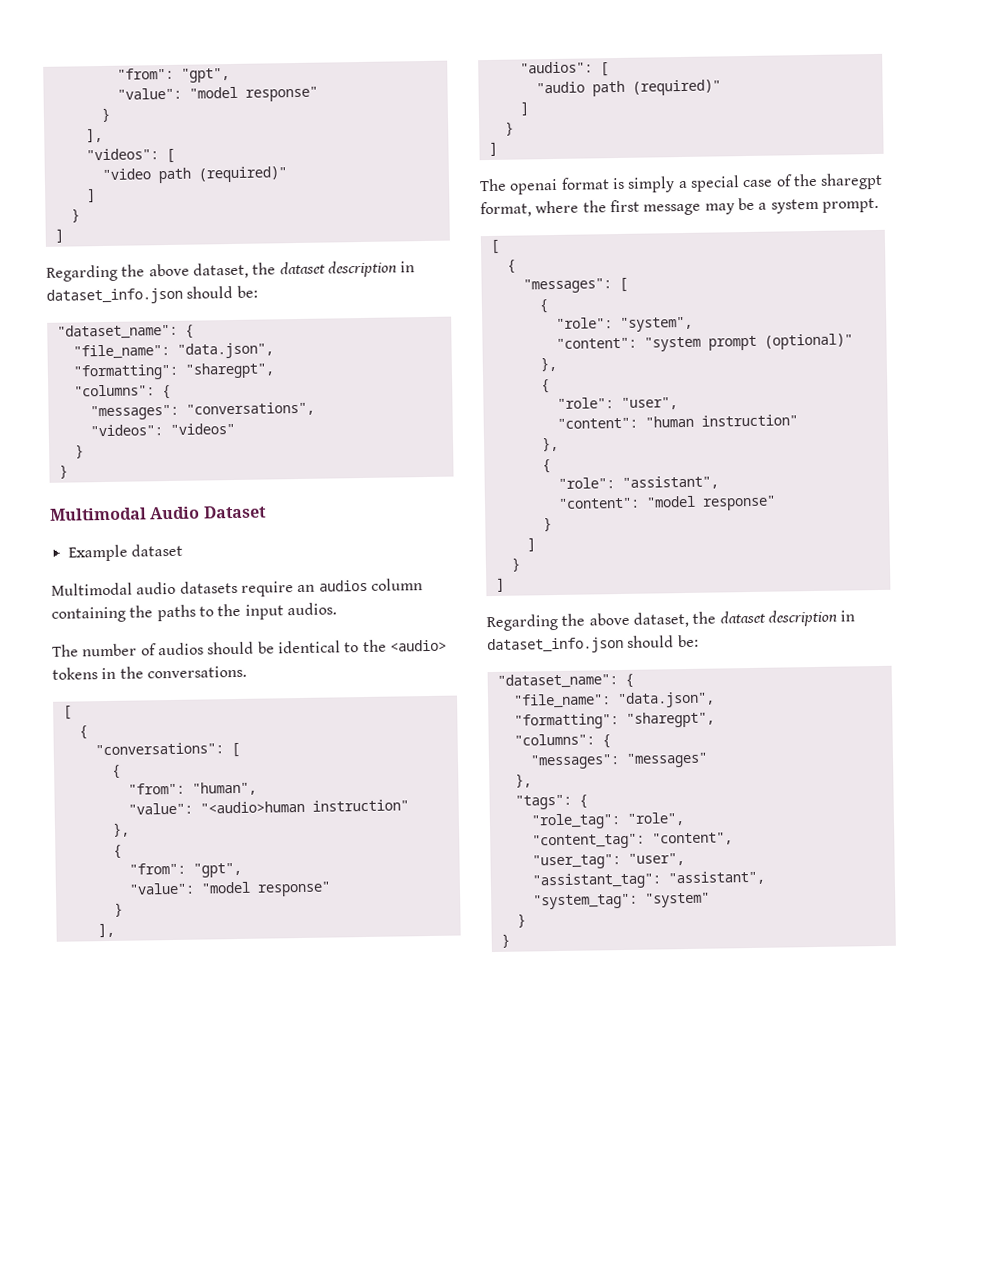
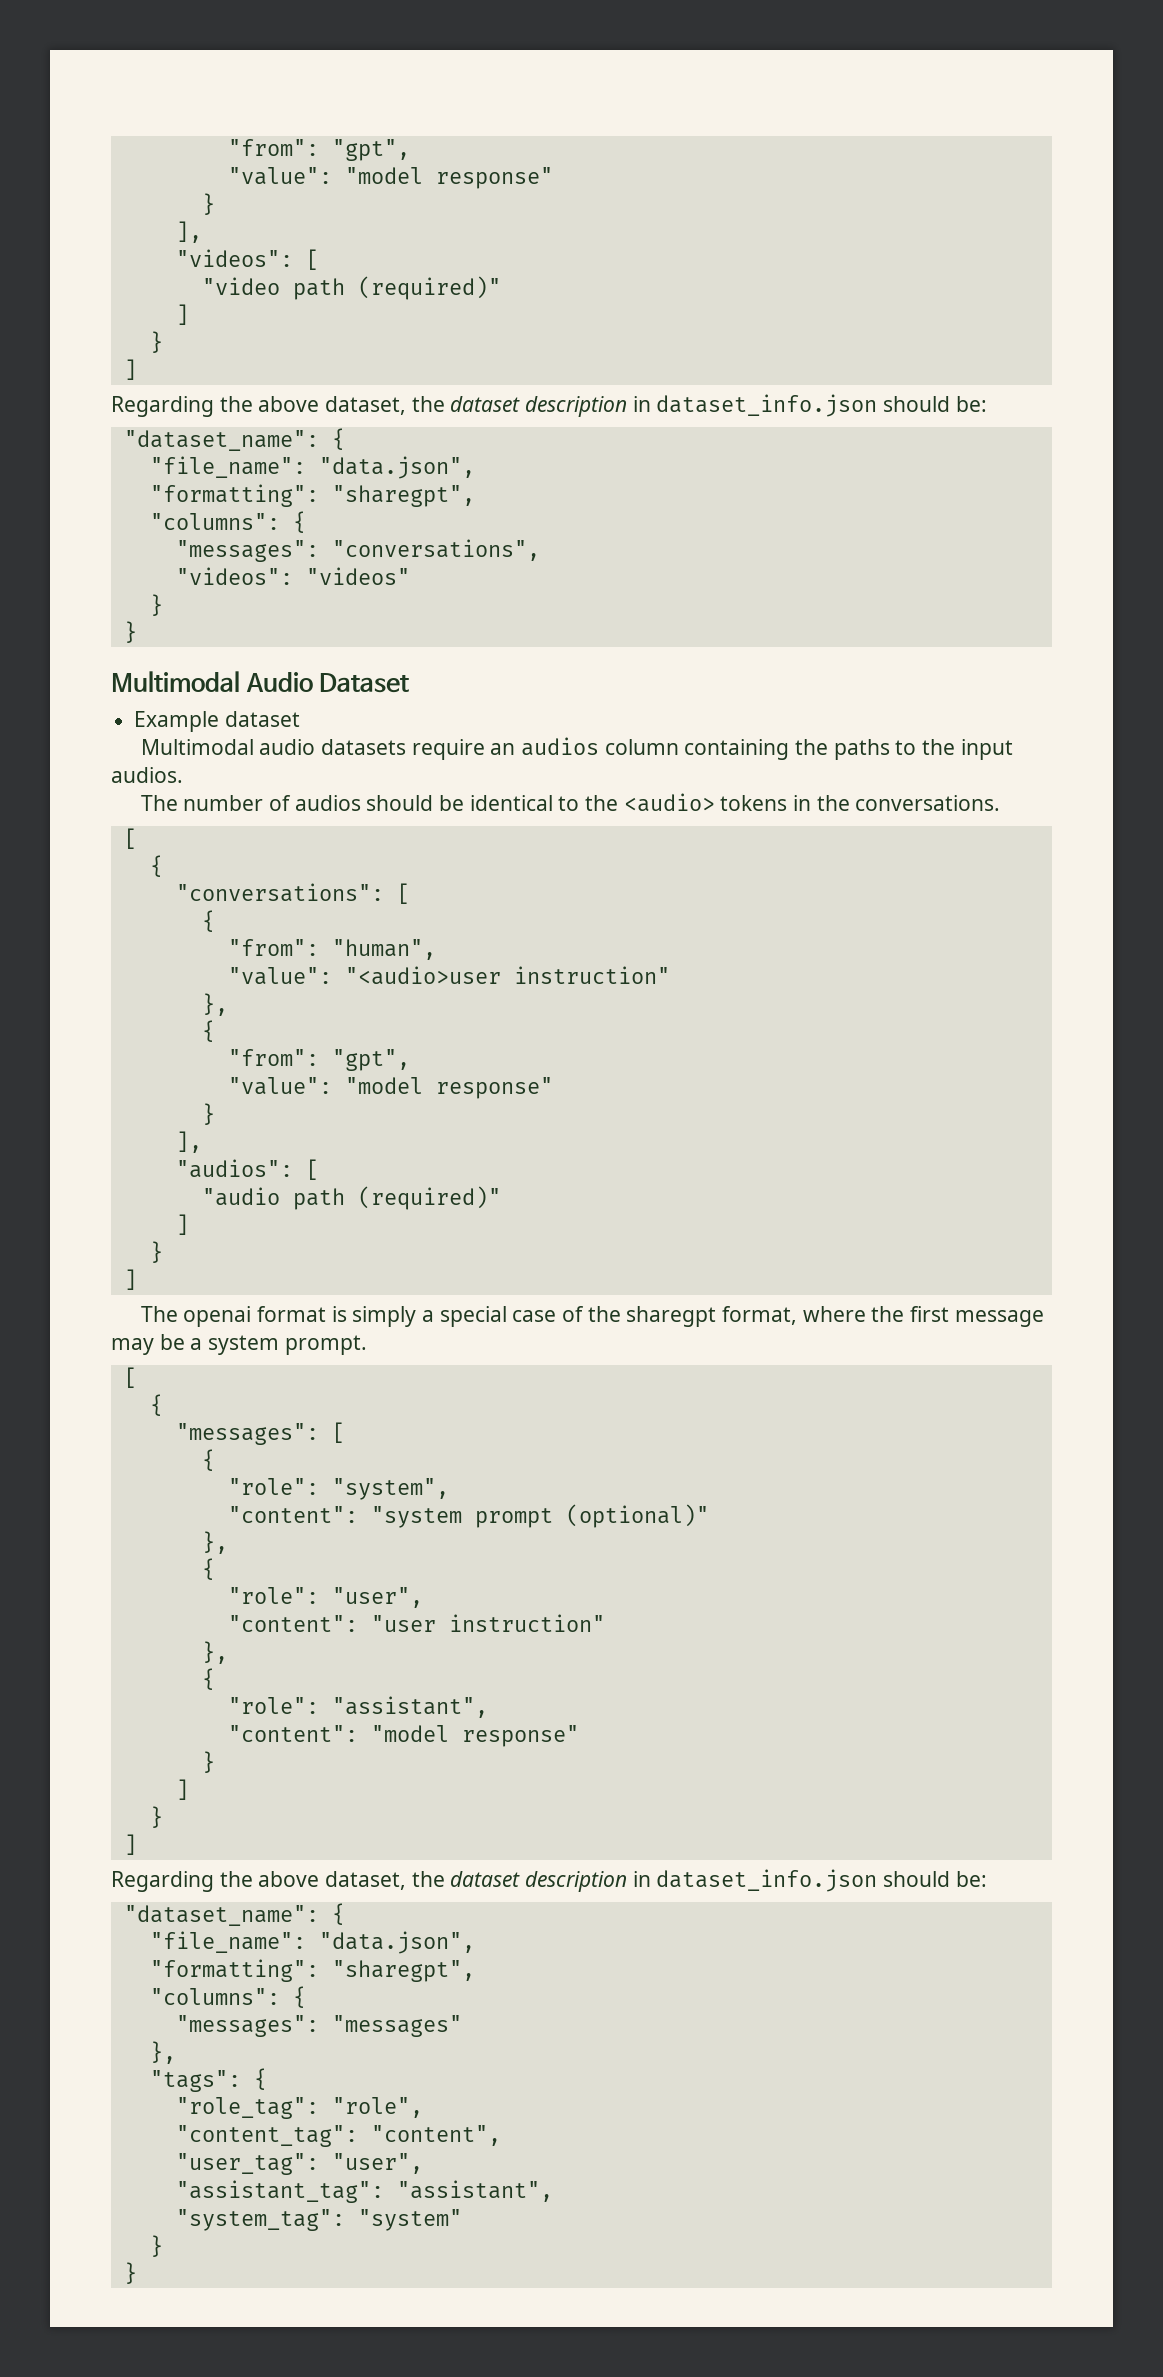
[199,800,305,814] "<audio>human -> [344,966,501,985] "<audio>user
[644,415,694,428] "human -> [370,1615,436,1632] "user

